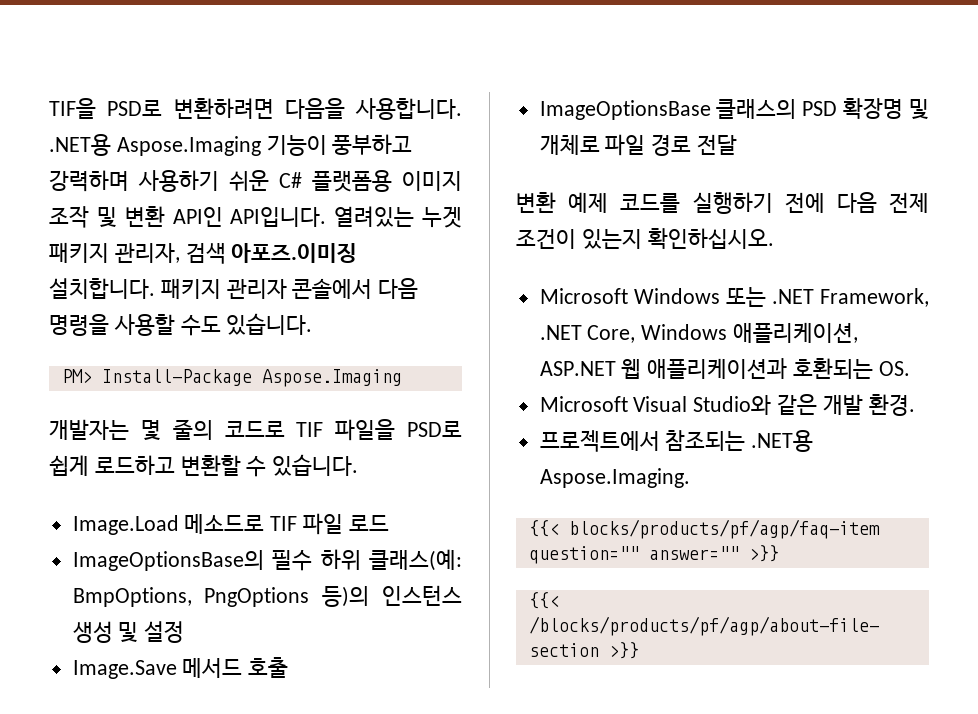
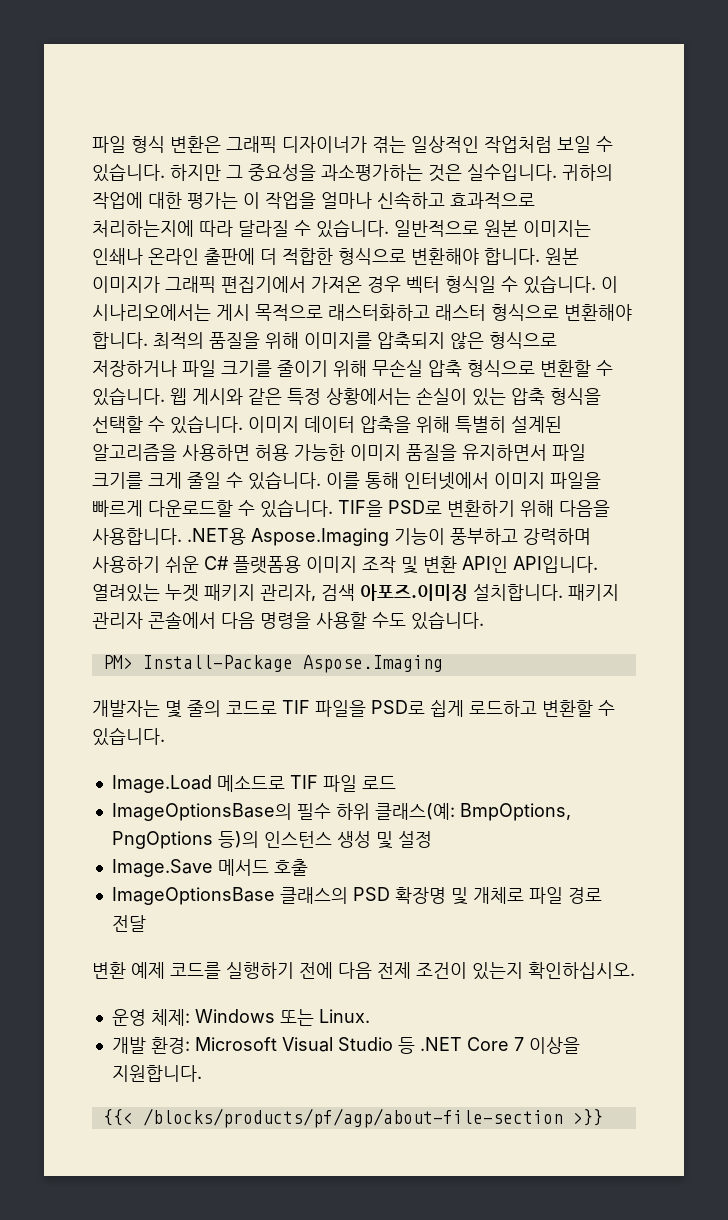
[49,98,274,119] TIF을 PSD로 변환하려면 -> [92,136,613,153] [92,163,613,182] [92,191,535,209] [92,219,591,238] [92,248,579,265] [92,275,618,294] [92,304,632,321] [92,332,557,349] [92,359,613,377] [92,387,601,406] [92,415,562,434] [92,444,586,461] [92,471,601,490] [92,499,554,518] 파일 형식 변환은 그래픽 디자이너가 겪는 일상적인 작업처럼 보일 수 있습니다. 하지만 그 중요성을 과소평가하는 것은 실수입니다. 귀하의 작업에 대한 평가는 이 작업을 얼마나 신속하고 효과적으로 처리하는지에 따라 달라질 수 있습니다. 일반적으로 원본 이미지는 인쇄나 온라인 출판에 더 적합한 형식으로 변환해야 합니다. 원본 이미지가 그래픽 편집기에서 가져온 경우 벡터 형식일 수 있습니다. 이 시나리오에서는 게시 목적으로 래스터화하고 래스터 형식으로 변환해야 합니다. 최적의 품질을 위해 이미지를 압축되지 않은 형식으로 저장하거나 파일 크기를 줄이기 위해 무손실 압축 형식으로 변환할 수 있습니다. 웹 게시와 같은 특정 상황에서는 손실이 있는 압축 형식을 선택할 수 있습니다. 이미지 데이터 압축을 위해 특별히 설계된 알고리즘을 사용하면 허용 가능한 이미지 품질을 유지하면서 파일 크기를 크게 줄일 수 있습니다. 이를 통해 인터넷에서 이미지 파일을 빠르게 다운로드할 수 있습니다. TIF을 PSD로 변환하기 위해
[539,287,929,307] [539,322,859,343] [539,358,910,379] [539,394,915,416] [539,430,814,452] [539,468,690,488] [528,519,880,539] [528,545,779,564] Microsoft Windows 또는 .NET Framework, .NET Core, Windows 애플리케이션, ASP.NET 웹 애플리케이션과 호환되는 OS. // Microsoft Visual Studio와 같은 개발 환경. // 프로젝트에서 참조되는 .NET용 Aspose.Imaging. // {{< blocks/products/pf/agp/faq-item question="" answer="" >}} -> [111,1009,370,1026] [111,1037,580,1054] [111,1065,202,1082] 운영 체제: Windows 또는 Linux. // 개발 환경: Microsoft Visual Studio 등 .NET Core 7 이상을 지원합니다.

